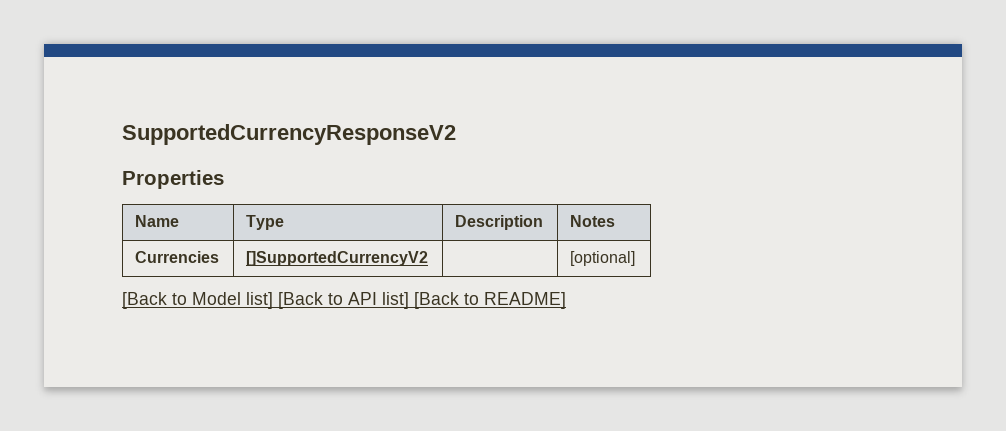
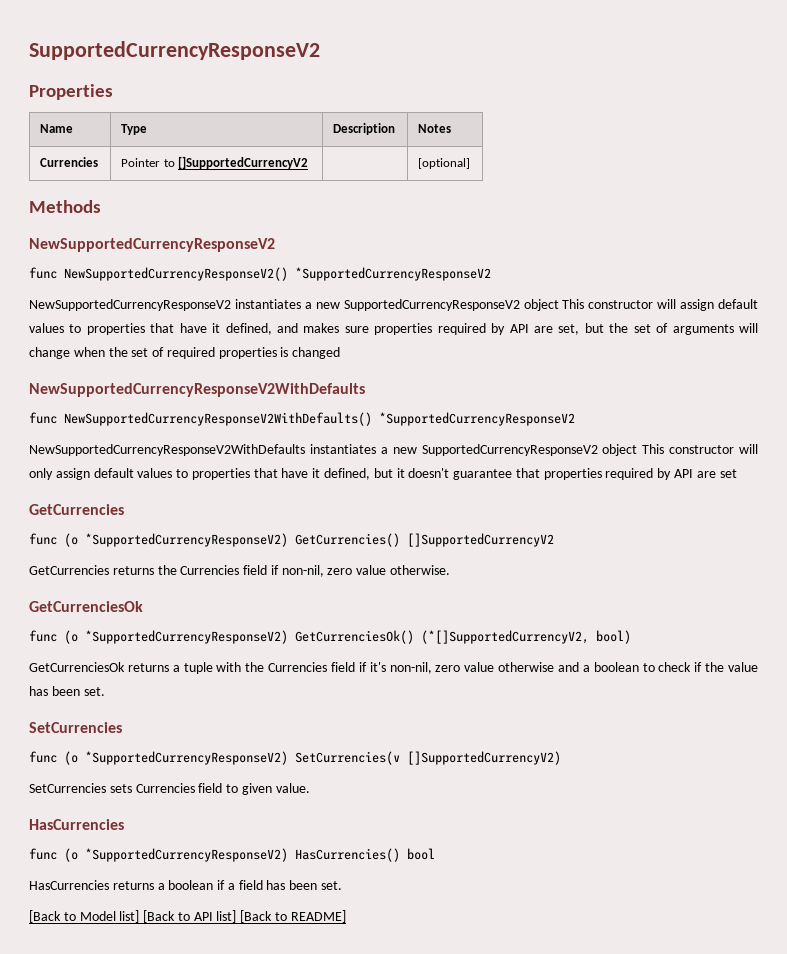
(220, 257) none -> [121,158,175,167] Pointer to
(636, 258) none -> [29,200,101,213] [29,238,275,252] [29,267,491,281] [29,299,758,311] [29,323,759,335] [29,347,341,359] [29,383,365,397] [29,412,575,426] [29,444,758,456] [29,468,737,480] [29,504,124,515] [29,533,554,547] [29,565,451,577] [29,601,143,612] [29,630,631,644] [29,662,759,674] [29,686,105,696] [29,722,122,733] [29,751,561,765] [29,783,310,795] [29,819,124,830] [29,848,435,862] [29,880,343,890] // Methods // NewSupportedCurrencyResponseV2 // func NewSupportedCurrencyResponseV2() *SupportedCurrencyResponseV2 // NewSupportedCurrencyResponseV2 instantiates a new SupportedCurrencyResponseV2 object This constructor will assign default values to properties that have it defined, and makes sure properties required by API are set, but the set of arguments will change when the set of required properties is changed // NewSupportedCurrencyResponseV2WithDefaults // func NewSupportedCurrencyResponseV2WithDefaults() *SupportedCurrencyResponseV2 // NewSupportedCurrencyResponseV2WithDefaults instantiates a new SupportedCurrencyResponseV2 object This constructor will only assign default values to properties that have it defined, but it doesn't guarantee that properties required by API are set // GetCurrencies // func (o *SupportedCurrencyResponseV2) GetCurrencies() []SupportedCurrencyV2 // GetCurrencies returns the Currencies field if non-nil, zero value otherwise. // GetCurrenciesOk // func (o *SupportedCurrencyResponseV2) GetCurrenciesOk() (*[]SupportedCurrencyV2, bool) // GetCurrenciesOk returns a tuple with the Currencies field if it's non-nil, zero value otherwise and a boolean to check if the value has been set. // SetCurrencies // func (o *SupportedCurrencyResponseV2) SetCurrencies(v []SupportedCurrencyV2) // SetCurrencies sets Currencies field to given value. // HasCurrencies // func (o *SupportedCurrencyResponseV2) HasCurrencies() bool // HasCurrencies returns a boolean if a field has been set.

